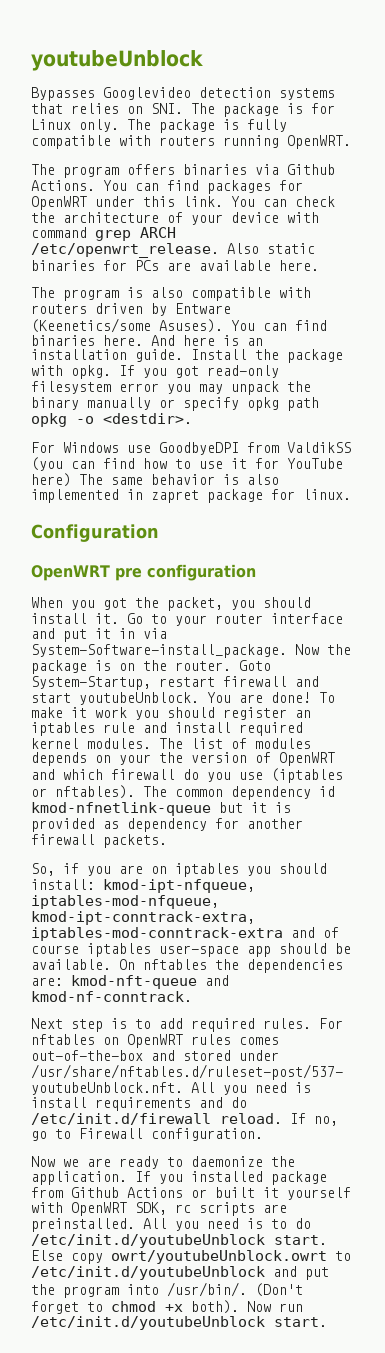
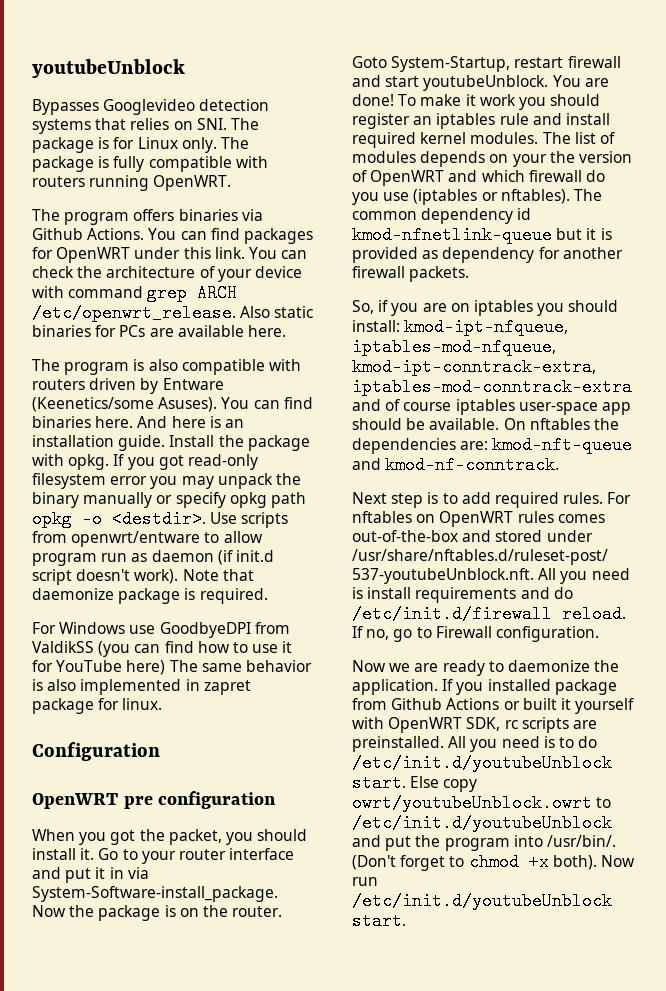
(192, 418) none -> [210,512,289,528] [32,531,263,547] [32,550,274,566] [32,569,254,585] [32,588,268,604] Use scripts from openwrt/entware to allow program run as daemon (if init.d script doesn't work). Note that daemonize package is required.

